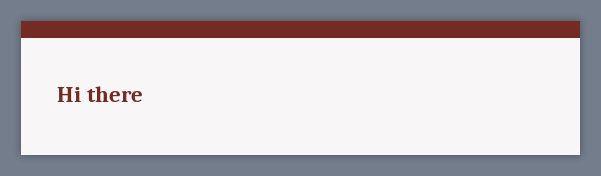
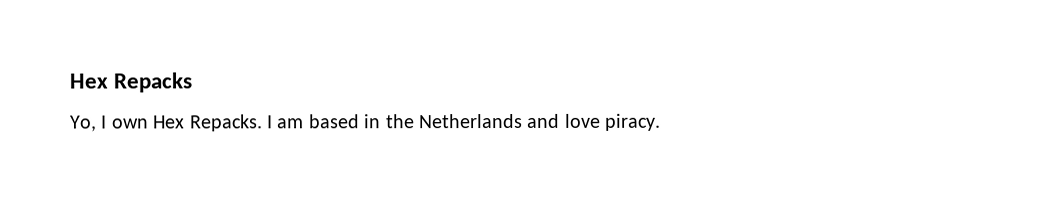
[57,86,144,102] Hi there -> [69,72,193,93] [70,113,662,132] Hex Repacks // Yo, I own Hex Repacks. I am based in the Netherlands and love piracy.

